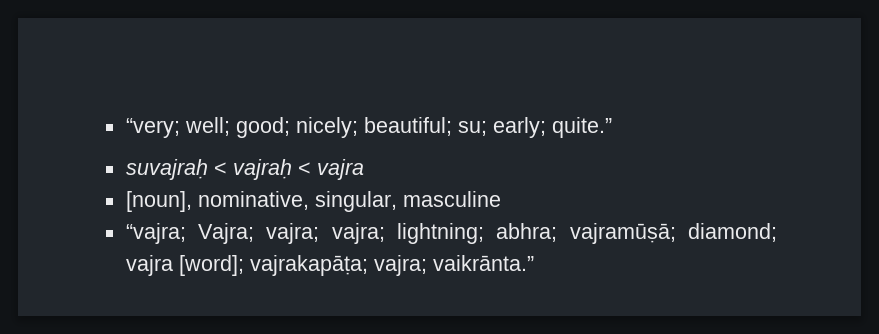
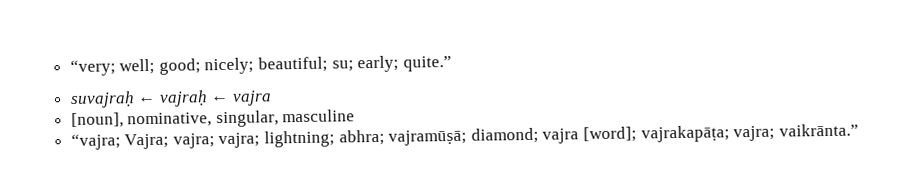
[213,159,311,180] < vajraḥ < -> [138,90,230,107] ← vajraḥ ←

